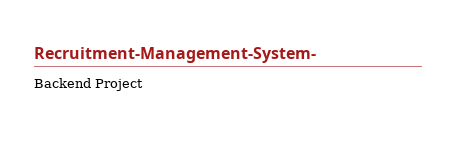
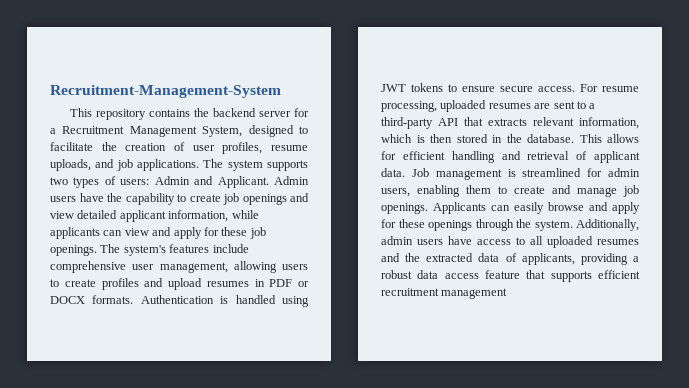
[34,47,316,63] [34,78,143,91] Recruitment-Management-System- // Backend Project -> [50,85,281,98] [69,108,309,120] [50,125,308,137] [50,142,308,154] [50,159,308,171] [50,176,309,188] [50,193,309,205] [50,210,259,222] [50,227,266,239] [50,244,249,256] [50,261,308,273] [50,278,309,290] [50,295,309,307] [381,83,639,92] [381,100,596,112] [381,117,639,129] [381,134,639,143] [381,151,640,163] [381,168,640,180] [381,185,639,197] [381,202,640,214] [381,219,639,231] [381,236,639,248] [381,253,639,265] [381,270,640,282] [381,288,508,299] Recruitment-Management-System // This repository contains the backend server for a Recruitment Management System, designed to facilitate the creation of user profiles, resume uploads, and job applications. The system supports two types of users: Admin and Applicant. Admin users have the capability to create job openings and view detailed applicant information, while applicants can view and apply for these job openings. The system's features include comprehensive user management, allowing users to create profiles and upload resumes in PDF or DOCX formats. Authentication is handled using JWT tokens to ensure secure access. For resume processing, uploaded resumes are sent to a third-party API that extracts relevant information, which is then stored in the database. This allows for efficient handling and retrieval of applicant data. Job management is streamlined for admin users, enabling them to create and manage job openings. Applicants can easily browse and apply for these openings through the system. Additionally, admin users have access to all uploaded resumes and the extracted data of applicants, providing a robust data access feature that supports efficient recruitment management

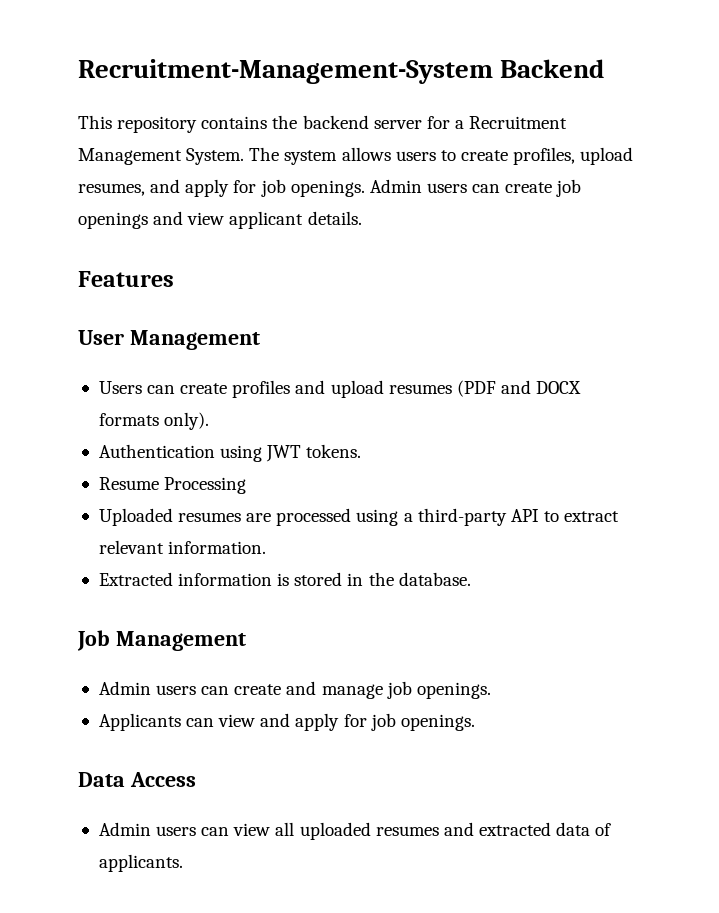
(281, 91) none -> [500,59,605,78] Backend
[202,125,308,137] [50,142,308,154] [50,159,308,171] [50,176,309,188] [50,193,186,205] System, designed to facilitate the creation of user profiles, resume uploads, and job applications. The system supports two types of users: Admin and Applicant. Admin users have the capability to -> [186,147,634,165] [78,179,501,197] System. The system allows users to create profiles, upload resumes, and apply for job openings. Admin users can
[77,210,259,222] [50,227,100,239] detailed applicant information, while applicants -> [229,211,362,229] [78,271,174,287] [78,330,260,350] [98,380,582,398] [98,412,210,430] [98,444,362,462] [98,477,247,494] [98,508,620,526] [98,540,267,554] [98,572,471,586] [77,630,246,651] [98,681,491,699] [98,713,181,731] applicant details. // Features // User Management // Users can create profiles and upload resumes (PDF and DOCX formats only). // Authentication using JWT tokens. // Resume Processing // Uploaded resumes are processed using a third-party API to extract relevant information. // Extracted information is stored in the database. // Job Management // Admin users can create and manage job openings. // Applicants
[221,227,266,239] [50,244,249,256] [50,261,308,273] [50,278,309,290] [50,295,309,307] [381,83,639,92] [381,100,596,112] [381,117,639,129] [381,134,639,143] [381,151,640,163] [381,168,640,180] [381,185,639,197] [381,202,640,214] [381,219,639,231] [381,236,525,245] these job openings. The system's features include comprehensive user management, allowing users to create profiles and upload resumes in PDF or DOCX formats. Authentication is handled using JWT tokens to ensure secure access. For resume processing, uploaded resumes are sent to a third-party API that extracts relevant information, which is then stored in the database. This allows for efficient handling and retrieval of applicant data. Job management is streamlined for admin users, enabling them to create and manage job openings. Applicants can easily browse and apply for these openings through the system. Additionally, admin users have access to -> [370,713,475,731] [78,772,196,787] [98,822,271,836] job openings. // Data Access // Admin users can view
[405,253,421,262] the -> (474, 829) none
[521,253,639,265] [381,270,640,282] [381,288,508,299] applicants, providing a robust data access feature that supports efficient recruitment management -> [98,854,183,872] applicants.

